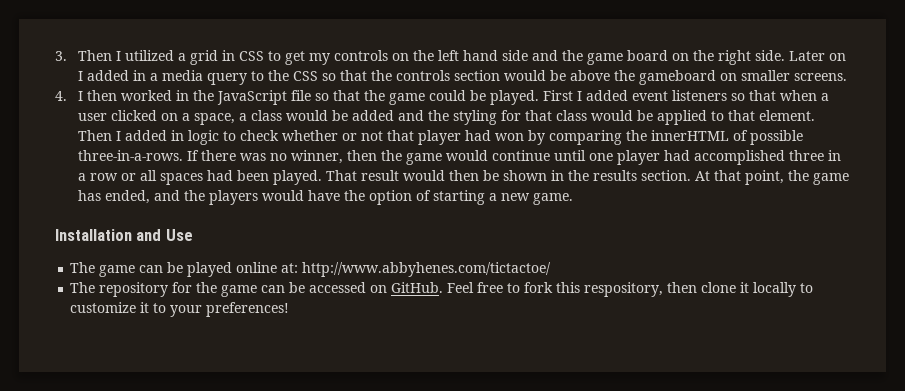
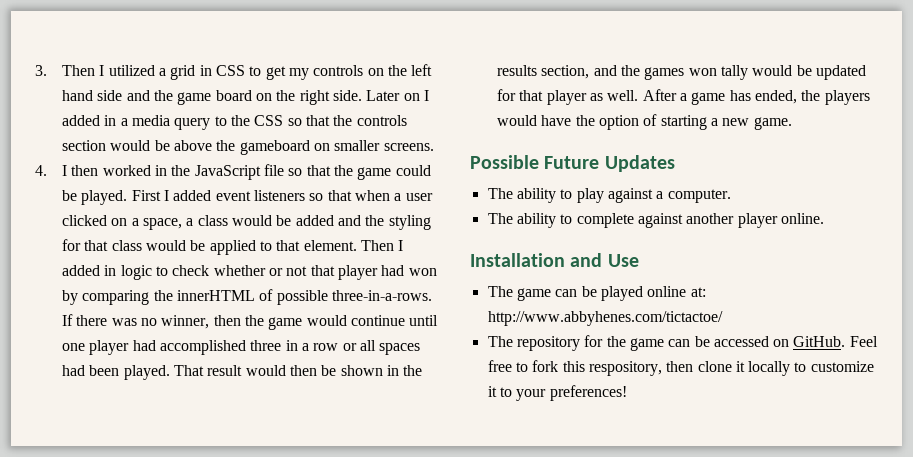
[640,170,809,185] section. At that point, the -> [541,65,866,80] [497,89,688,105] section, and the games won tally would be updated for that player as well. After a
[153,190,180,201] and -> (797, 97) none
(573, 199) none -> [470,155,675,172] [487,188,731,203] [487,213,824,228] // Possible Future Updates // The ability to play against a computer. // The ability to complete against another player online.

